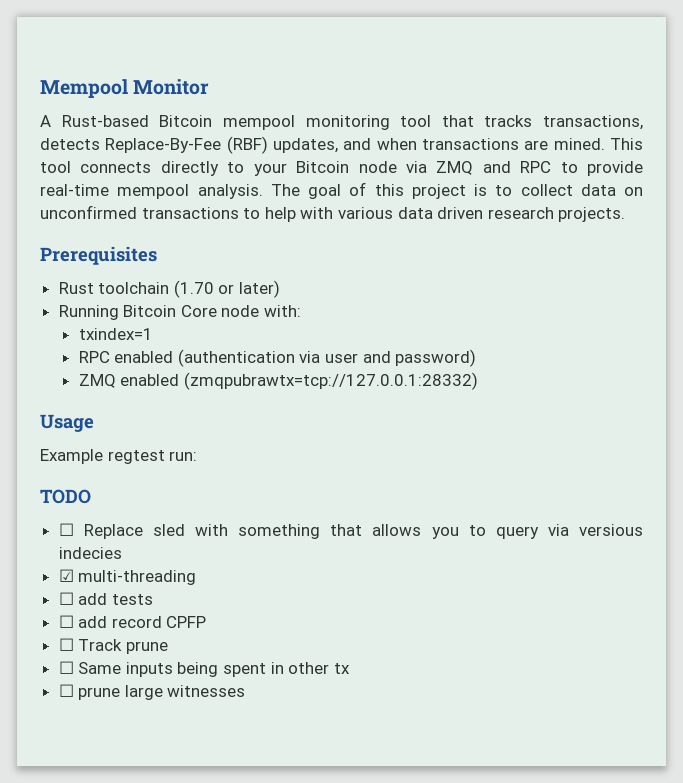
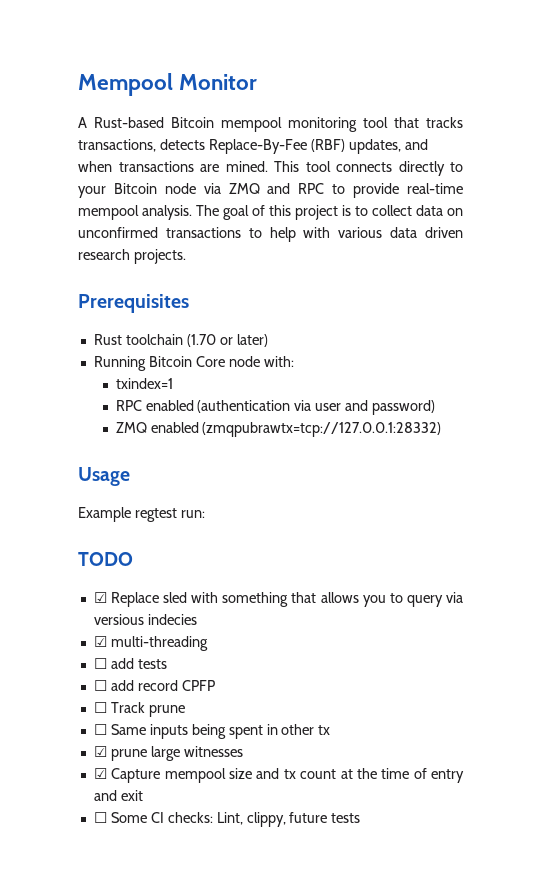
[58,523,74,536] ☐ -> [93,592,107,603] ☑
[58,684,74,697] ☐ -> [93,746,107,757] ☑
(246, 691) none -> [93,768,465,783] [93,790,143,801] [93,812,361,827] // ☑ Capture mempool size and tx count at the time of entry and exit // ☐ Some CI checks: Lint, clippy, future tests

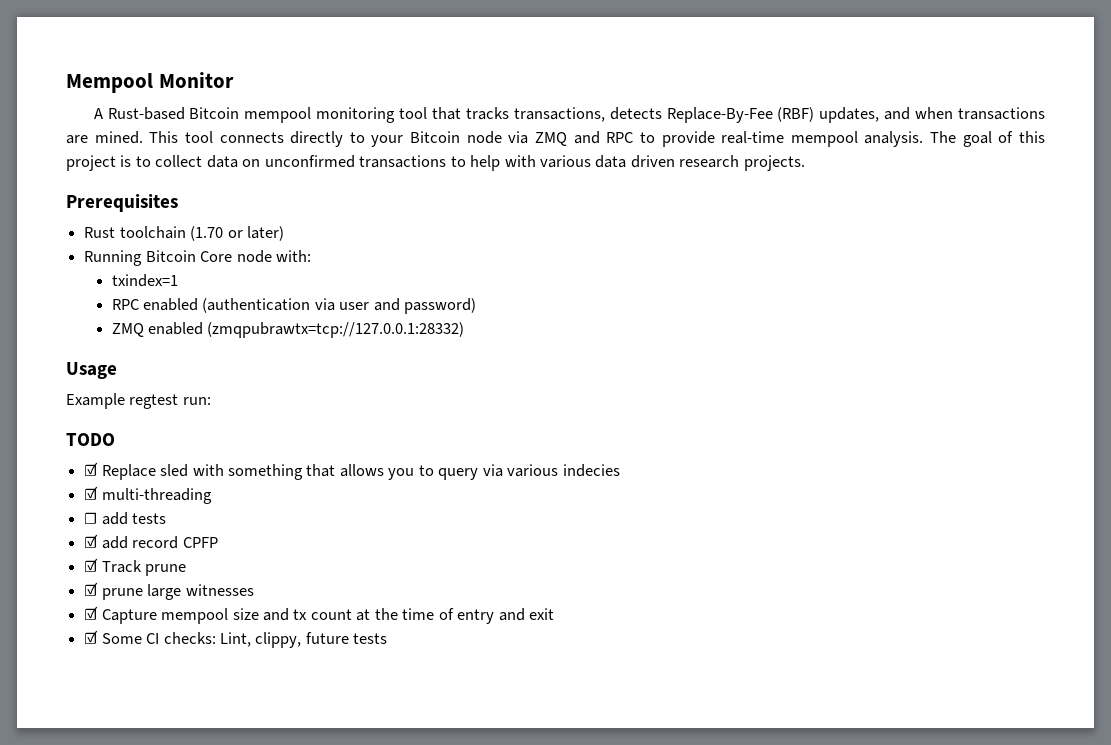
[93,614,144,625] versious -> [507,464,559,477] various
[93,680,107,691] ☐ -> [84,534,99,548] ☑
[93,702,107,713] ☐ -> [84,558,99,572] ☑
[93,724,331,739] // ☐ Same inputs being spent in other tx -> (187, 570) none
[93,812,107,823] ☐ -> [84,630,99,644] ☑

